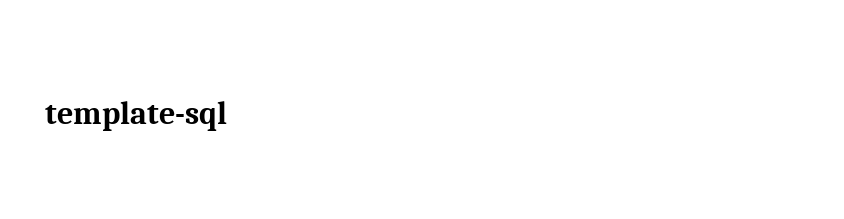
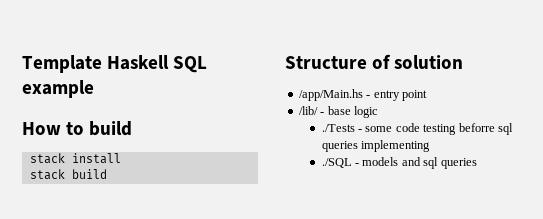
[45,101,227,131] template-sql -> [22,55,208,73] [22,80,94,98] [22,121,133,136] [29,153,121,164] [29,169,107,180] [285,54,464,69] [298,89,427,101] [298,106,378,118] [321,123,513,135] [321,140,431,152] [321,157,477,169] Template Haskell SQL example // How to build // stack install // stack build // Structure of solution // /app/Main.hs - entry point // /lib/ - base logic // ./Tests - some code testing beforre sql queries implementing // ./SQL - models and sql queries

